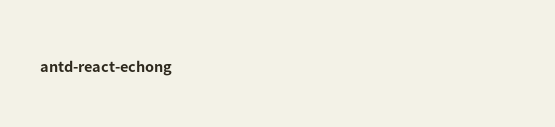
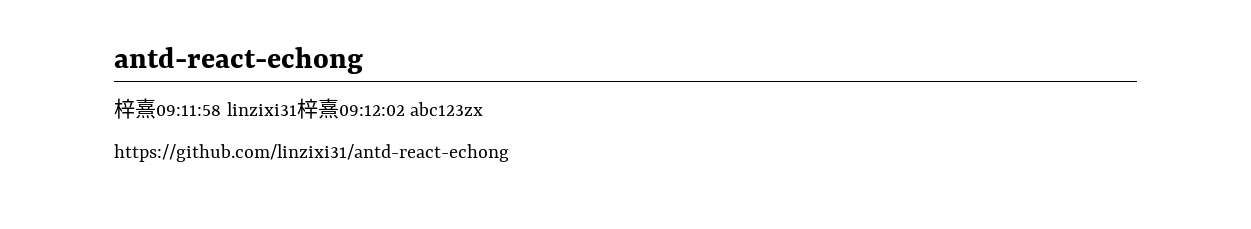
(172, 68) none -> [114,98,484,119] [114,144,509,162] // 梓熹09:11:58 linzixi31梓熹09:12:02 abc123zx // https://github.com/linzixi31/antd-react-echong

